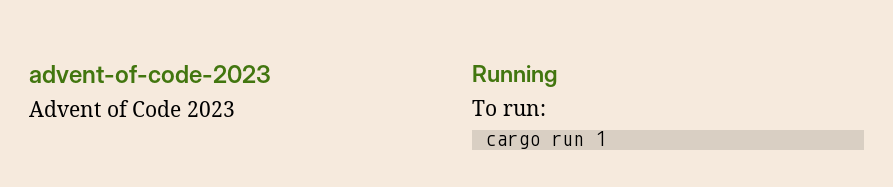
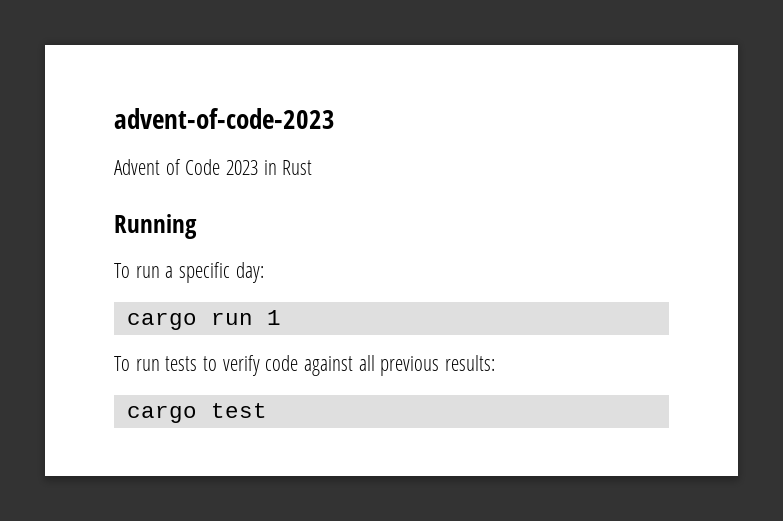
(236, 109) none -> [263,160,313,175] in Rust
[502,104,546,116] run: -> [135,262,264,283] run a specific day:
(606, 138) none -> [114,355,496,376] [126,403,267,423] // To run tests to verify code against all previous results: // cargo test

